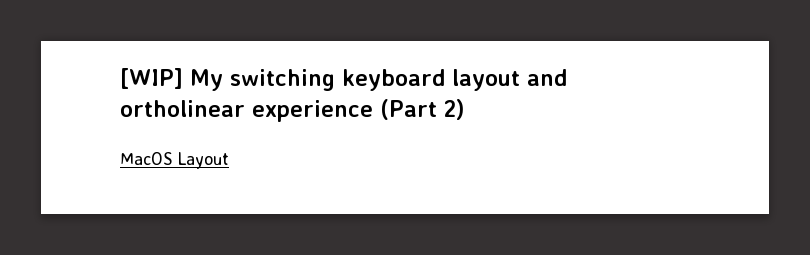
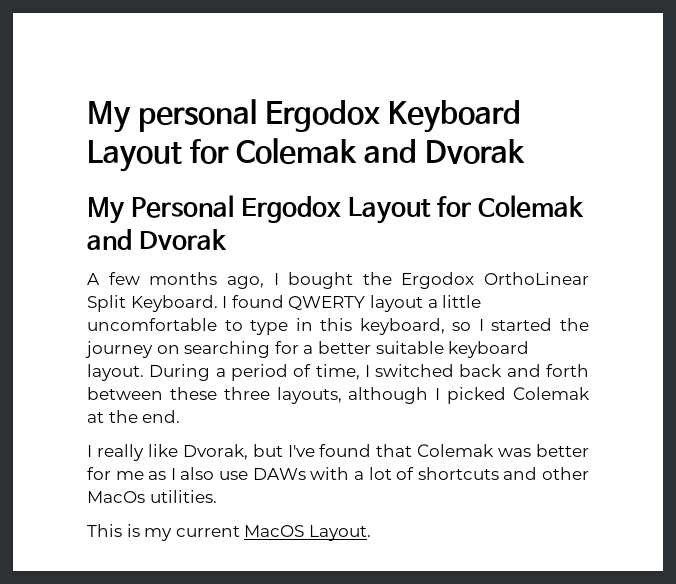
[120,68,567,91] [120,99,465,122] [120,152,229,169] [WIP] My switching keyboard layout and ortholinear experience (Part 2) // MacOS Layout -> [87,99,522,133] [87,138,526,172] [87,195,585,224] [87,229,228,250] [87,272,589,289] [87,295,482,312] [87,318,589,335] [85,341,530,358] [87,364,589,381] [87,387,590,404] [87,410,181,423] [87,444,589,461] [87,467,590,480] [87,490,217,503] [87,524,371,541] My personal Ergodox Keyboard Layout for Colemak and Dvorak // My Personal Ergodox Layout for Colemak and Dvorak // A few months ago, I bought the Ergodox OrthoLinear Split Keyboard. I found QWERTY layout a little uncomfortable to type in this keyboard, so I started the journey on searching for a better suitable keyboard layout. During a period of time, I switched back and forth between these three layouts, although I picked Colemak at the end. // I really like Dvorak, but I've found that Colemak was better for me as I also use DAWs with a lot of shortcuts and other MacOs utilities. // This is my current MacOS Layout.

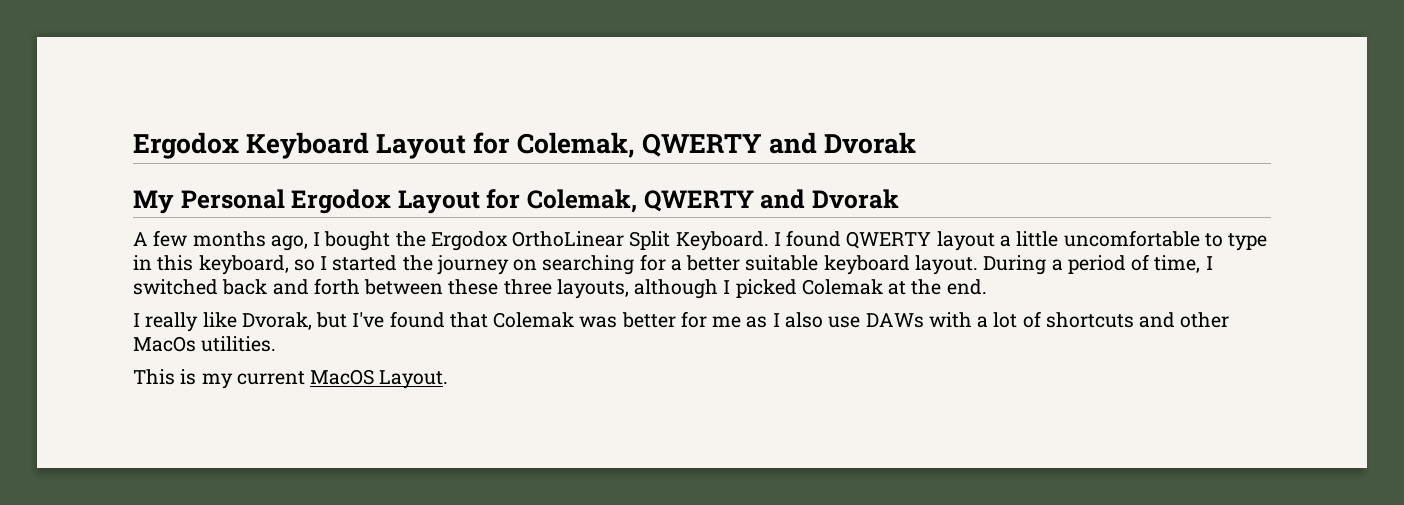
[87,99,258,133] My personal -> (133, 145) none
[236,138,358,165] Colemak -> [516,132,762,158] Colemak, QWERTY
[478,195,585,218] Colemak -> [527,189,754,213] Colemak, QWERTY

